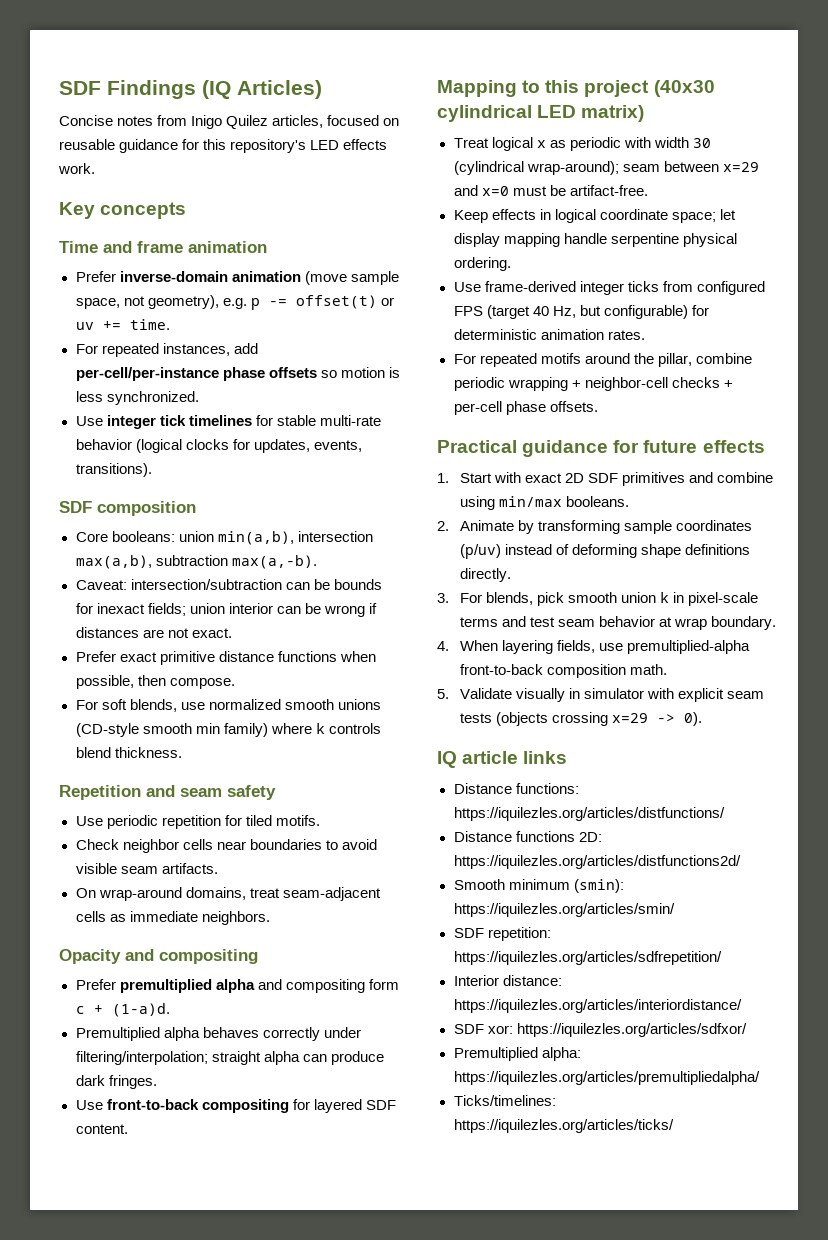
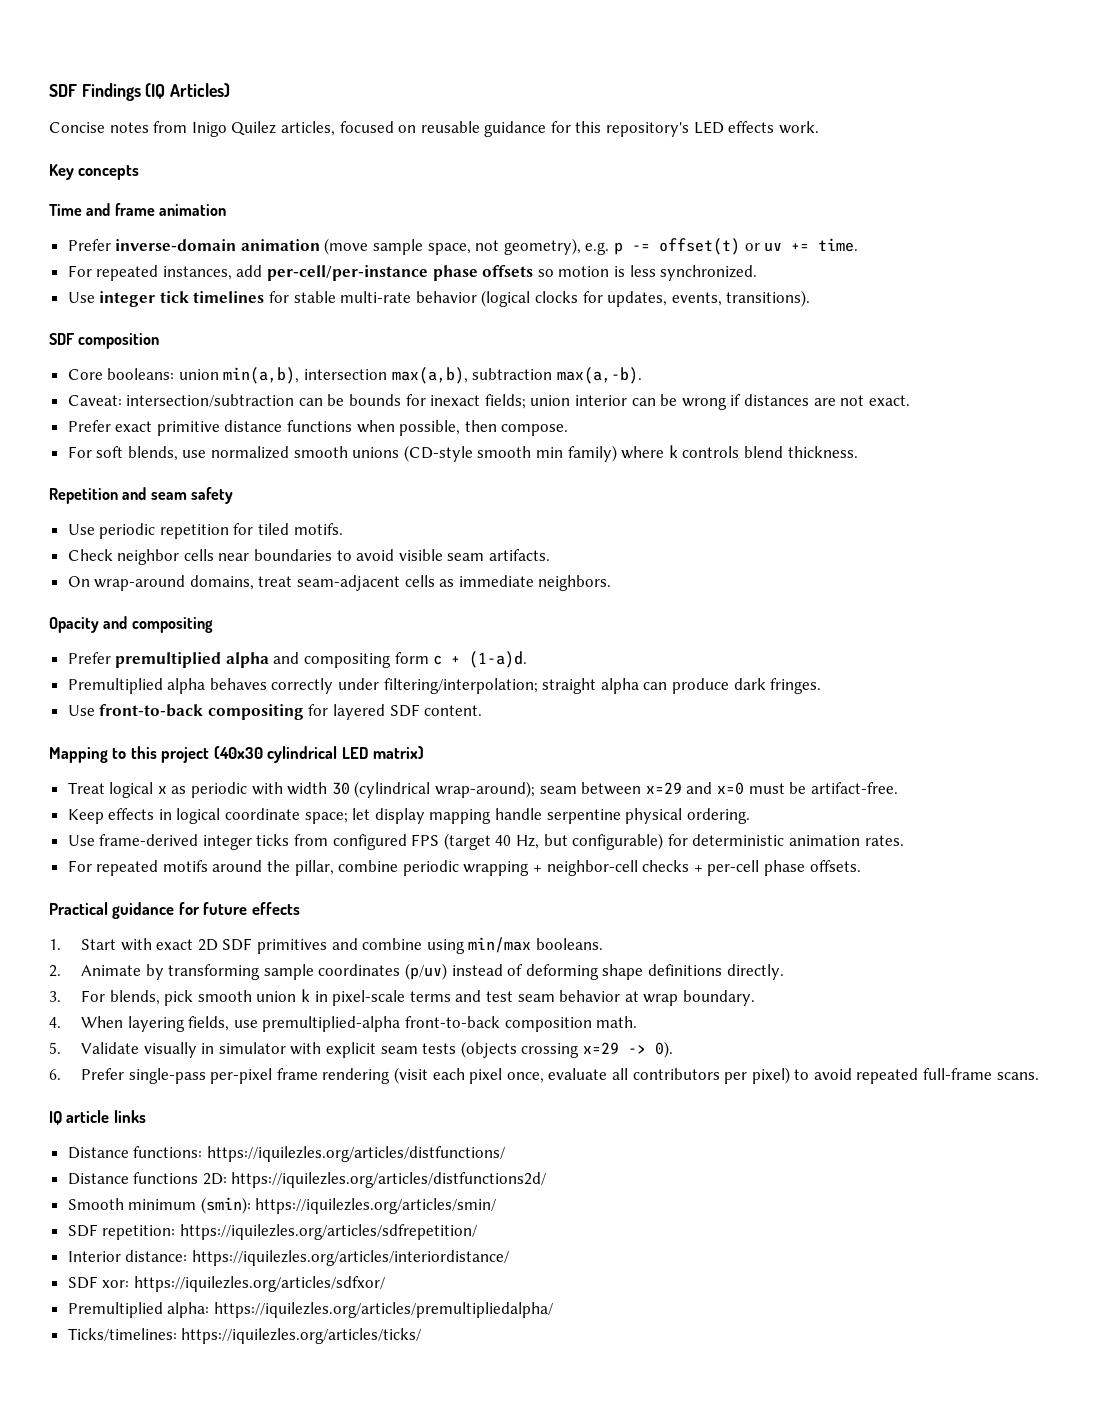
(702, 719) none -> [49,1067,1039,1084] // 6. Prefer single-pass per-pixel frame rendering (visit each pixel once, evaluate all contributors per pixel) to avoid repeated full-frame scans.

